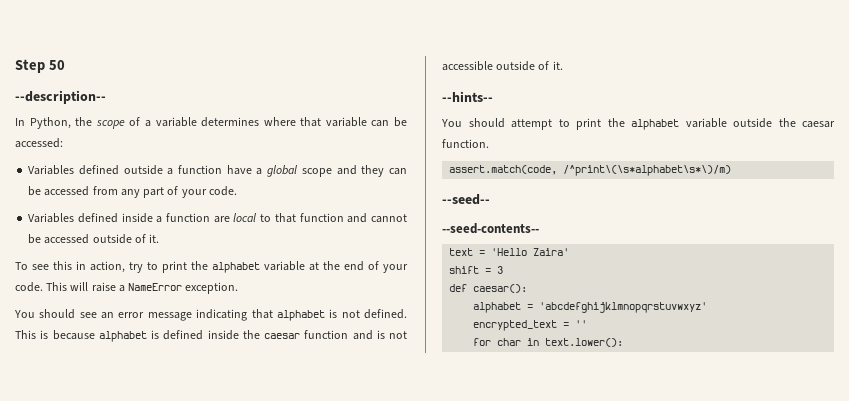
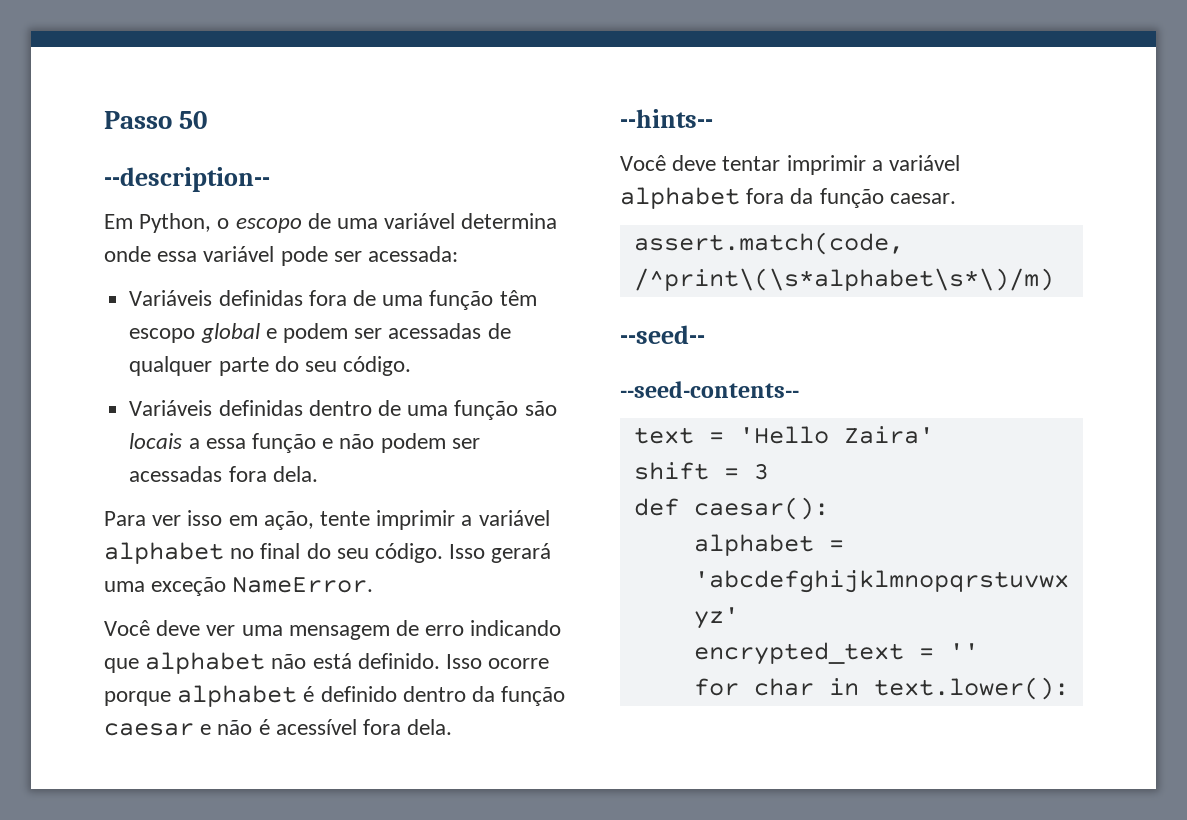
[15,59,45,73] Step -> [104,111,172,129] Passo
[15,117,407,129] [15,138,63,148] [28,165,407,177] [28,186,237,198] [28,213,407,223] [28,234,160,244] [15,261,408,273] [15,282,239,294] [14,309,408,321] [15,330,407,342] [442,61,563,71] [442,91,493,102] [441,118,835,130] [442,139,489,148] In Python, the scope of a variable determines where that variable can be accessed: // Variables defined outside a function have a global scope and they can be accessed from any part of your code. // Variables defined inside a function are local to that function and cannot be accessed outside of it. // To see this in action, try to print the alphabet variable at the end of your code. This will raise a NameError exception. // You should see an error message indicating that alphabet is not defined. This is because alphabet is defined inside the caesar function and is not accessible outside of it. // --hints-- // You should attempt to print the alphabet variable outside the caesar function. -> [104,213,558,233] [104,246,459,266] [129,290,537,310] [129,323,511,343] [129,356,412,376] [129,400,557,420] [129,433,480,453] [129,466,318,482] [104,510,550,530] [104,542,552,564] [104,577,374,596] [104,620,562,640] [104,652,550,674] [104,685,566,707] [104,719,453,736] [620,109,713,128] [620,155,961,175] [620,187,956,209] Em Python, o escopo de uma variável determina onde essa variável pode ser acessada: // Variáveis definidas fora de uma função têm escopo global e podem ser acessadas de qualquer parte do seu código. // Variáveis definidas dentro de uma função são locais a essa função e não podem ser acessadas fora dela. // Para ver isso em ação, tente imprimir a variável alphabet no final do seu código. Isso gerará uma exceção NameError. // Você deve ver uma mensagem de erro indicando que alphabet não está definido. Isso ocorre porque alphabet é definido dentro da função caesar e não é acessível fora dela. // --hints-- // Você deve tentar imprimir a variável alphabet fora da função caesar.

